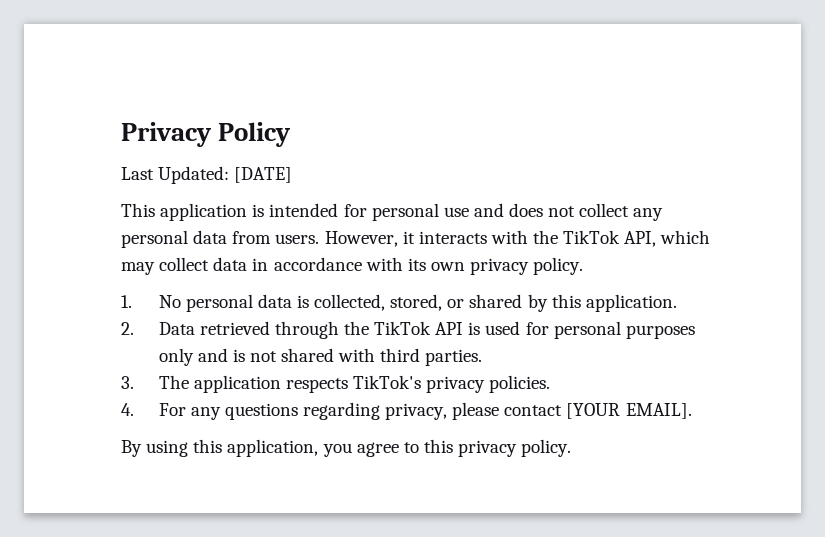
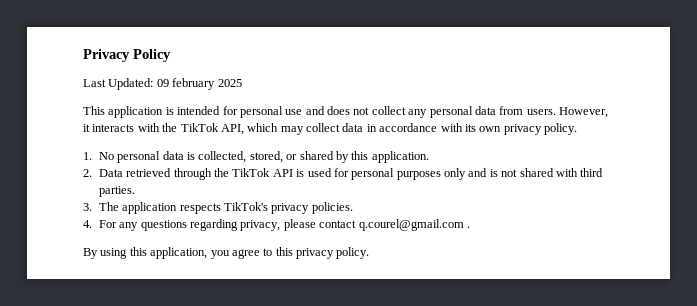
[234,167,293,183] [DATE] -> [156,78,242,90] 09 february 2025
[566,403,692,419] [YOUR EMAIL]. -> [358,219,470,231] q.courel@gmail.com .

